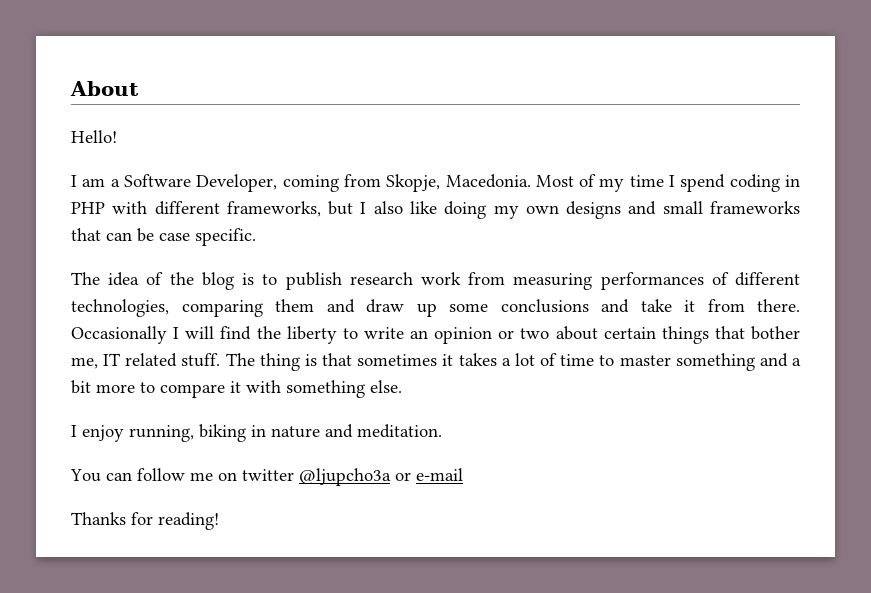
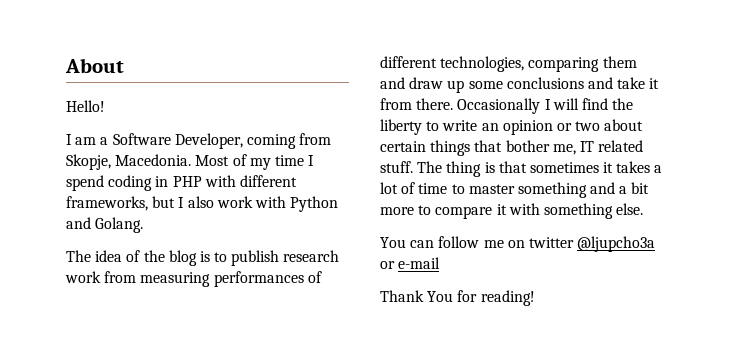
[409,201,801,219] [71,228,256,246] like doing my own designs and small frameworks that can be case specific. -> [216,196,339,212] [66,217,144,233] work with Python and Golang.
[71,424,442,442] // I enjoy running, biking in nature and meditation. -> (644, 209) none
[71,512,126,525] Thanks -> [380,290,454,302] Thank You

